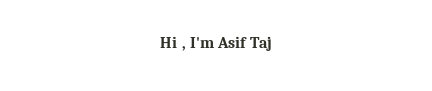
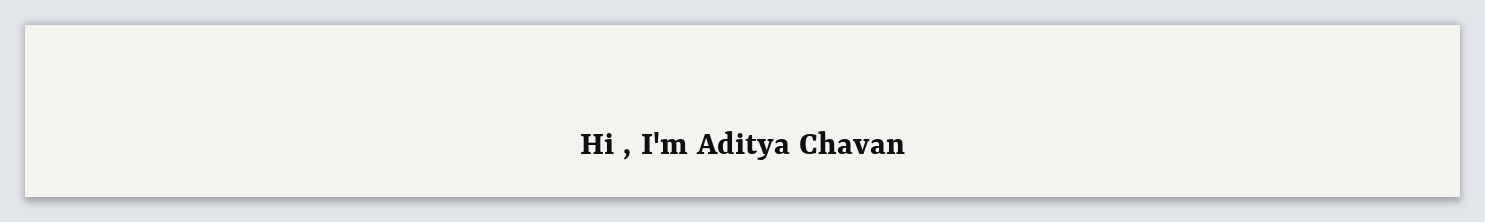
[217,36,272,51] Asif Taj -> [695,131,906,160] Aditya Chavan

